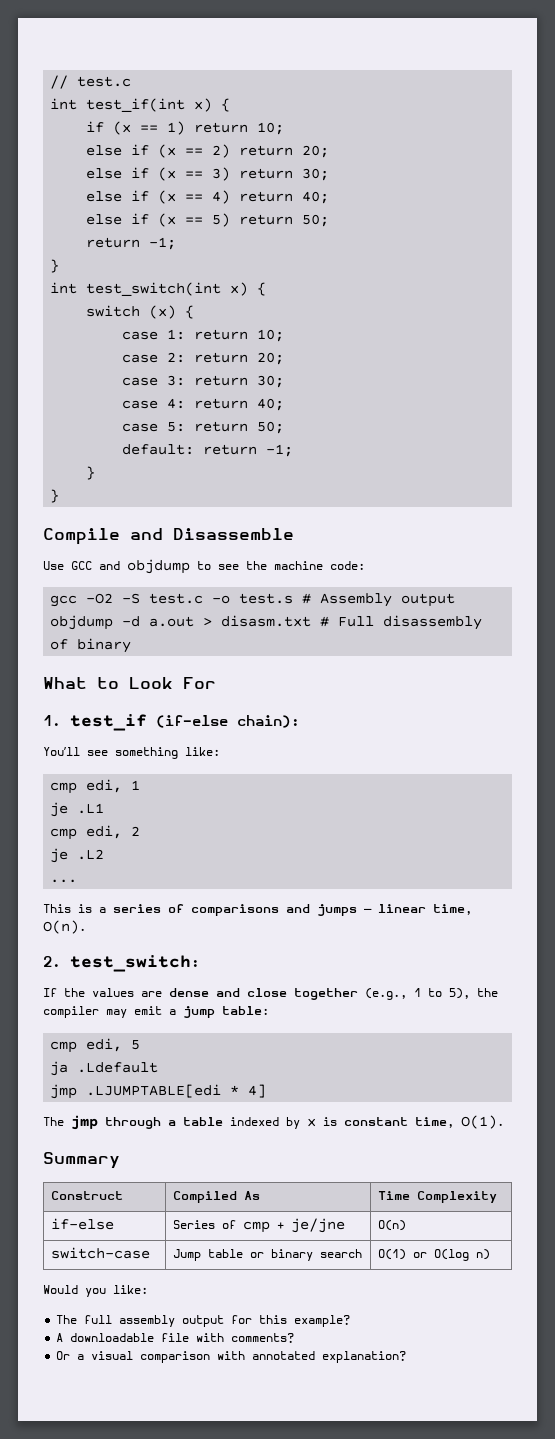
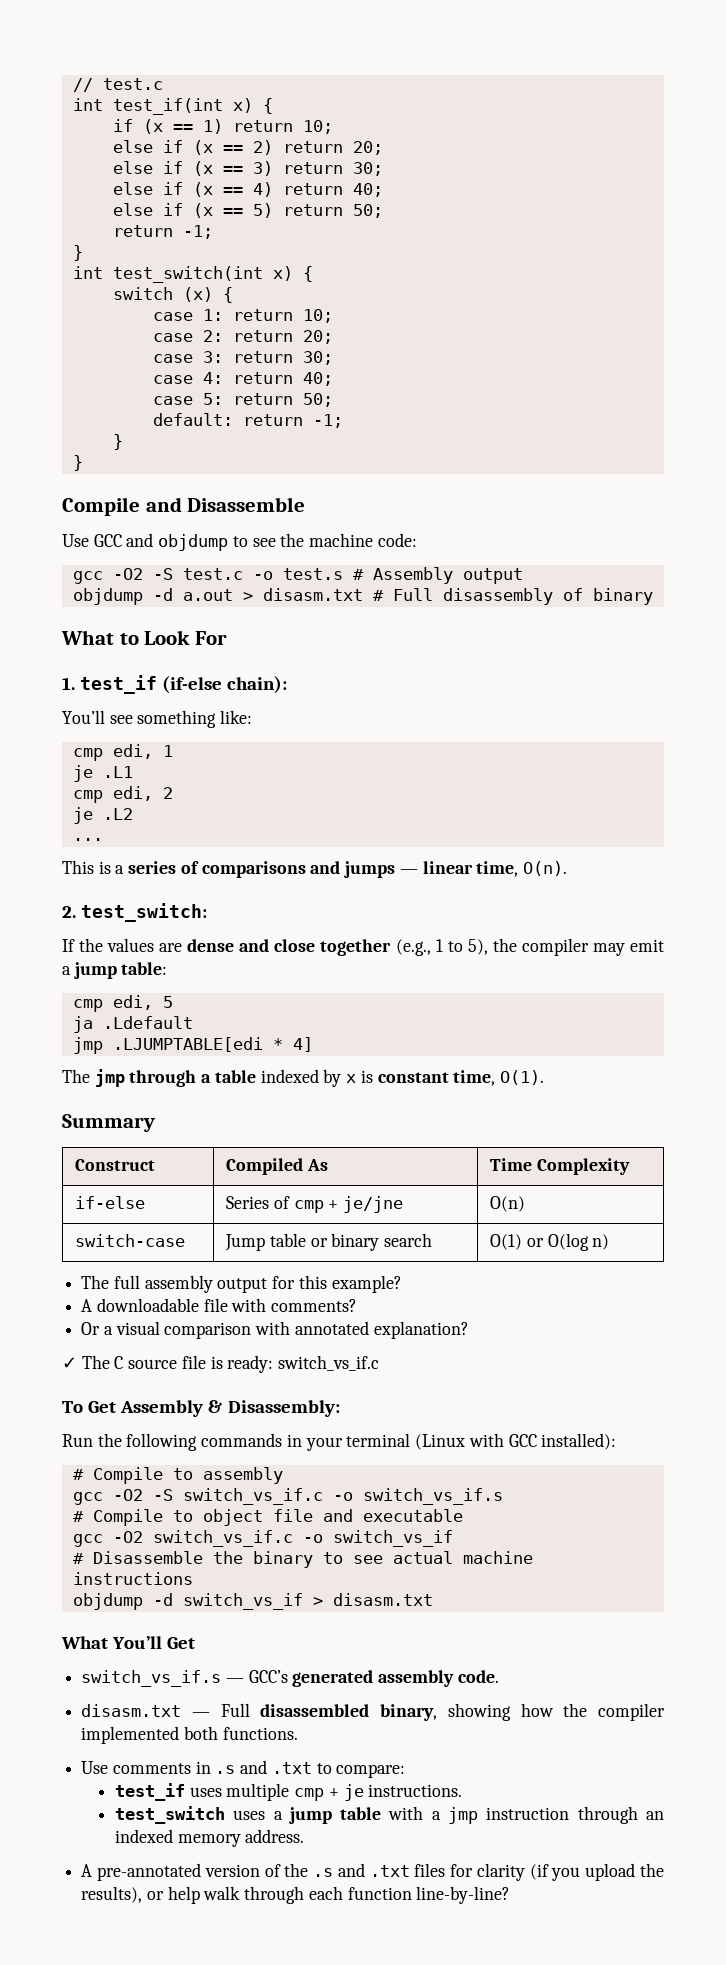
[43,1285,148,1297] // Would you like: -> (610, 1242) none
(407, 1357) none -> [62,1355,380,1373] [62,1400,340,1417] [62,1433,617,1451] [72,1467,283,1484] [72,1488,503,1505] [72,1509,463,1526] [72,1530,453,1547] [72,1551,533,1568] [72,1572,193,1585] [72,1593,433,1610] [61,1636,196,1649] [81,1670,499,1687] [81,1703,665,1721] [81,1726,298,1744] [81,1760,406,1778] [114,1783,463,1801] [114,1806,664,1824] [114,1829,305,1847] [81,1863,664,1881] [81,1886,511,1904] // ✓ The C source file is ready: switch_vs_if.c // To Get Assembly & Disassembly: // Run the following commands in your terminal (Linux with GCC installed): // # Compile to assembly // gcc -O2 -S switch_vs_if.c -o switch_vs_if.s // # Compile to object file and executable // gcc -O2 switch_vs_if.c -o switch_vs_if // # Disassemble the binary to see actual machine instructions // objdump -d switch_vs_if > disasm.txt // What You’ll Get // switch_vs_if.s — GCC’s generated assembly code. // disasm.txt — Full disassembled binary, showing how the compiler implemented both functions. // Use comments in .s and .txt to compare: // test_if uses multiple cmp + je instructions. // test_switch uses a jump table with a jmp instruction through an indexed memory address. // A pre-annotated version of the .s and .txt files for clarity (if you upload the results), or help walk through each function line-by-line?

